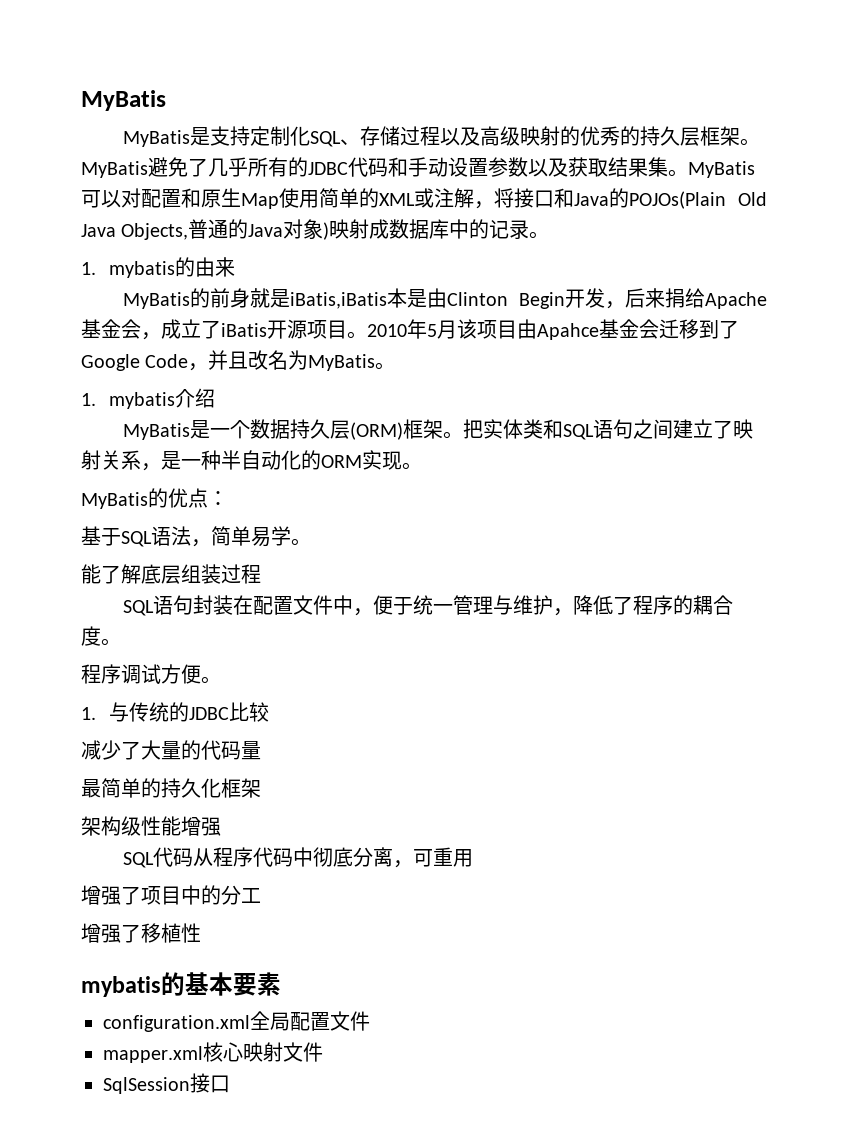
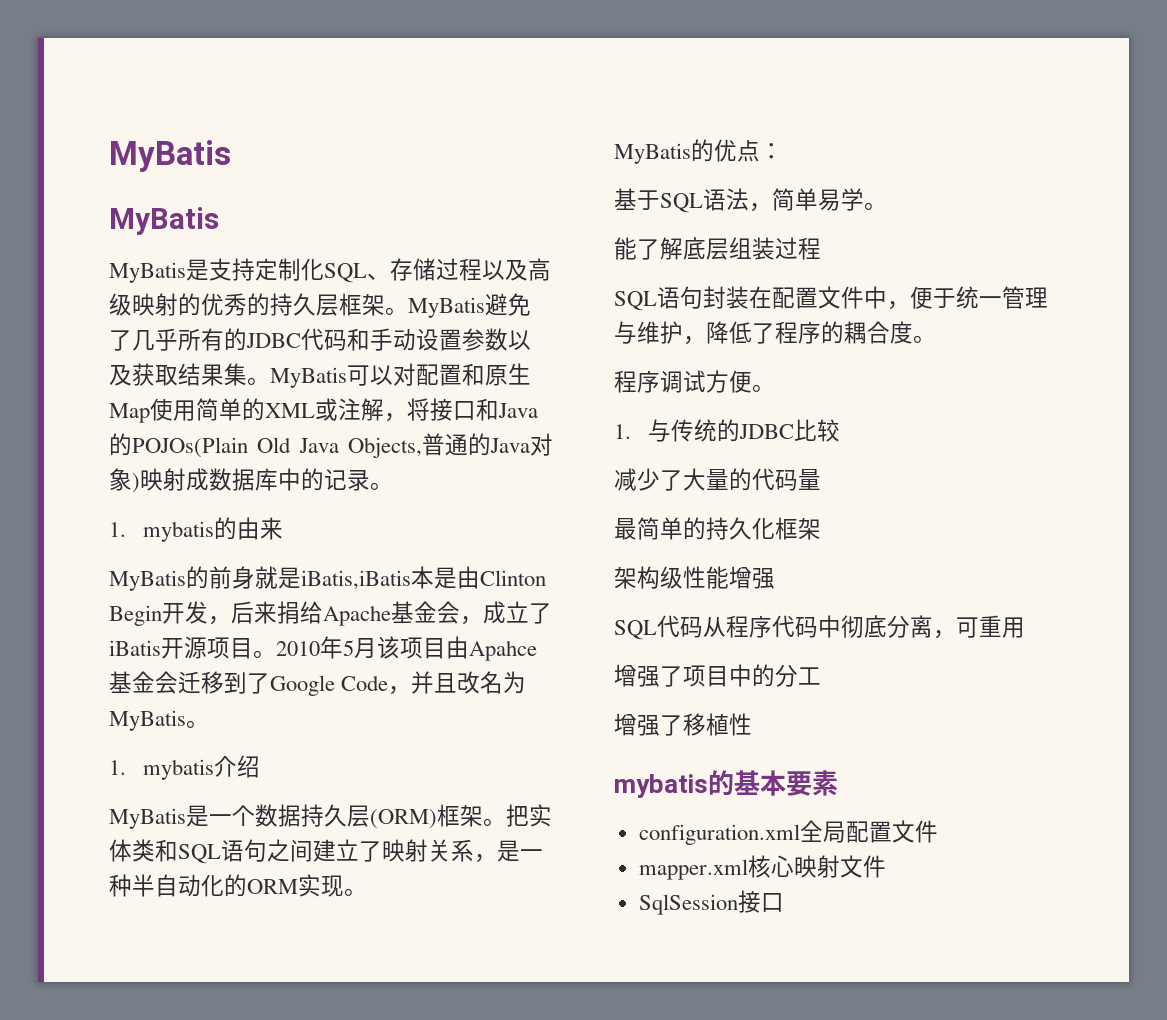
[81,90,166,111] [123,130,191,147] MyBatis // MyBatis -> [109,140,231,172] [109,207,219,235] [109,262,186,283] MyBatis // MyBatis // MyBatis

